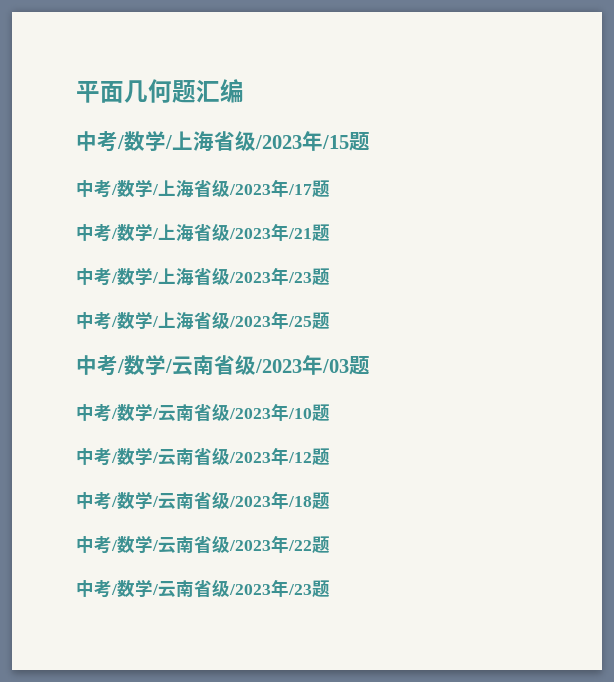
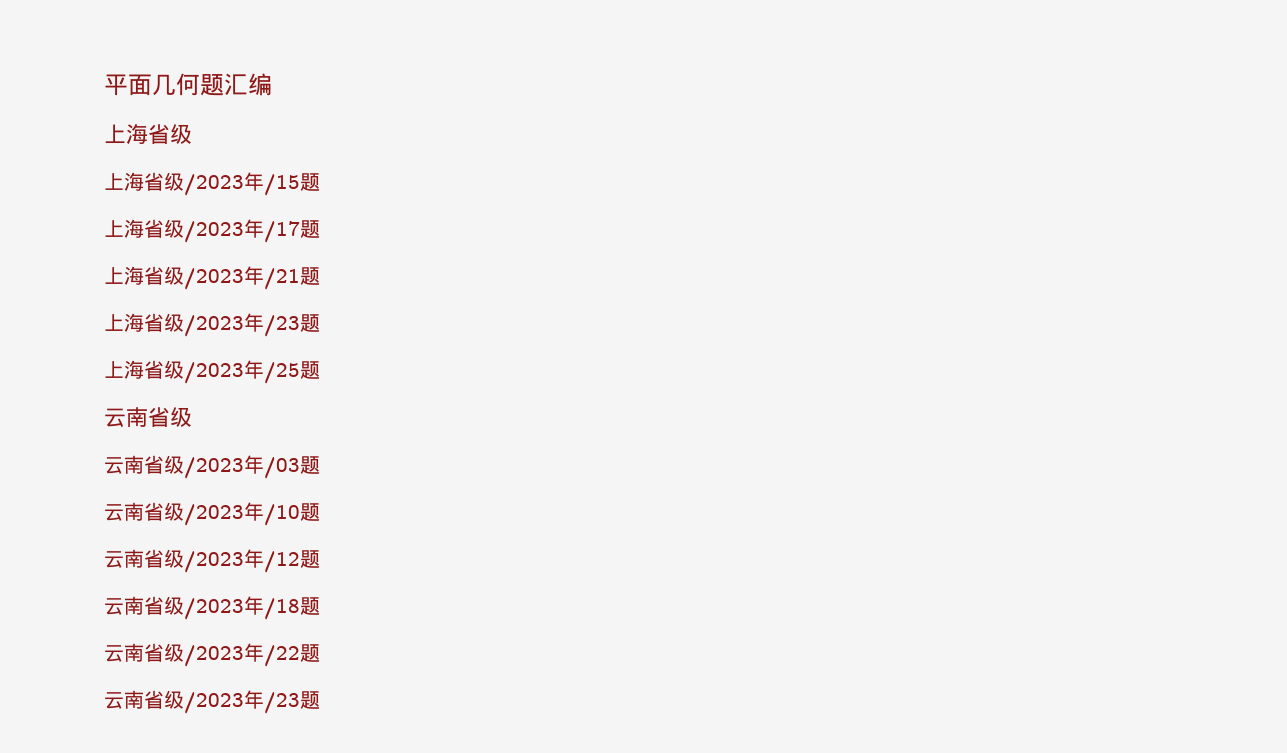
[76,131,172,152] 中考/数学/ -> [104,124,192,144] 上海省级 //
[76,179,159,198] 中考/数学/ -> (320, 182) none
[76,223,159,242] 中考/数学/ -> (320, 229) none
[76,267,159,286] 中考/数学/ -> (320, 276) none
[76,311,159,330] 中考/数学/ -> (320, 323) none
[76,355,172,376] 中考/数学/ -> [104,407,192,427] 云南省级 //
[76,403,159,422] 中考/数学/ -> (320, 465) none
[76,447,159,466] 中考/数学/ -> (320, 512) none
[76,491,159,510] 中考/数学/ -> (320, 559) none
[76,535,159,554] 中考/数学/ -> (320, 606) none
[76,579,159,598] 中考/数学/ -> (320, 653) none

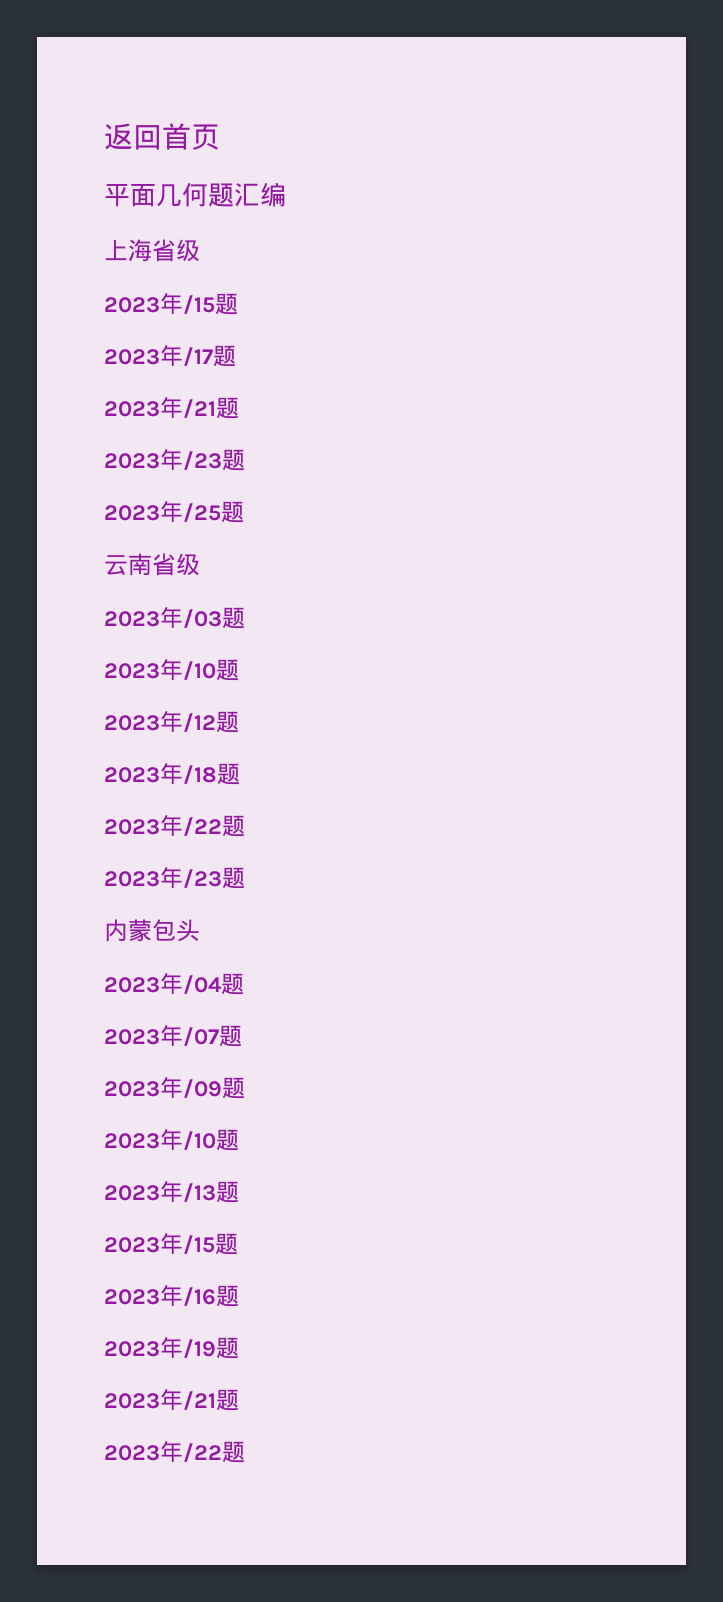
(104, 85) none -> [104,123,220,150] 返回首页 //
[104,172,320,196] [104,219,244,243] 上海省级/2023年/15题 // 上海省级/2023 -> [104,293,238,315] [104,349,160,365] 2023年/15题 // 2023
[104,266,320,290] [104,313,320,337] [104,360,244,384] 上海省级/2023年/21题 // 上海省级/2023年/23题 // 上海省级/2023 -> [104,397,239,419] [104,449,245,471] [104,505,160,521] 2023年/21题 // 2023年/23题 // 2023
[104,455,244,479] 云南省级/2023 -> [104,611,160,627] 2023
[104,502,320,526] [104,549,244,573] 云南省级/2023年/10题 // 云南省级/2023 -> [104,659,239,681] [104,715,160,731] 2023年/10题 // 2023
[104,596,244,620] 云南省级/2023 -> [104,767,160,783] 2023
[104,643,244,667] 云南省级/2023 -> [104,819,160,835] 2023
[104,690,320,714] 云南省级/2023年/23题 -> [104,867,245,889] [104,919,200,942] [104,973,244,995] [104,1025,242,1047] [104,1077,245,1099] [104,1129,239,1151] [104,1181,239,1203] [104,1233,238,1255] [104,1285,239,1307] [104,1337,239,1359] [104,1389,239,1411] [104,1441,245,1463] 2023年/23题 // 内蒙包头 // 2023年/04题 // 2023年/07题 // 2023年/09题 // 2023年/10题 // 2023年/13题 // 2023年/15题 // 2023年/16题 // 2023年/19题 // 2023年/21题 // 2023年/22题

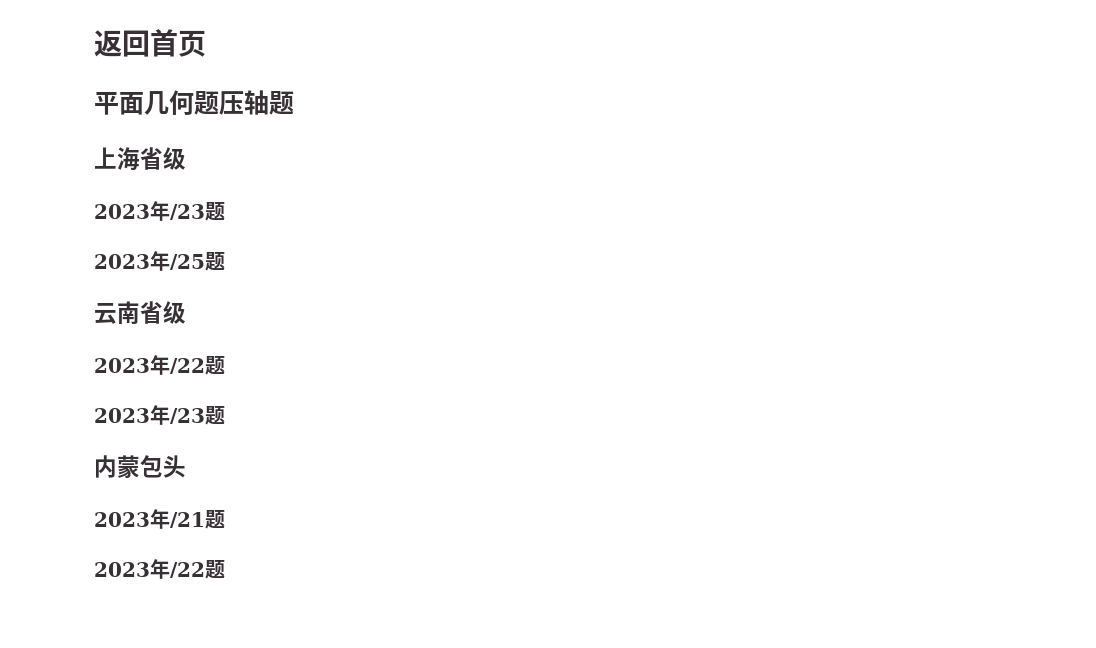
[234,182,286,207] 汇编 -> [219,90,294,115] 压轴题
[104,293,238,315] [104,345,236,367] [104,397,239,419] // 2023年/15题 // 2023年/17题 // 2023年/21题 -> (186, 158) none
[104,607,245,629] [104,659,239,681] [104,711,239,733] [104,763,240,785] // 2023年/03题 // 2023年/10题 // 2023年/12题 // 2023年/18题 -> (186, 312) none
[104,973,244,995] [104,1025,242,1047] [104,1077,245,1099] [104,1129,239,1151] [104,1181,239,1203] [104,1233,238,1255] [104,1285,239,1307] [104,1337,239,1359] // 2023年/04题 // 2023年/07题 // 2023年/09题 // 2023年/10题 // 2023年/13题 // 2023年/15题 // 2023年/16题 // 2023年/19题 -> (186, 466) none

